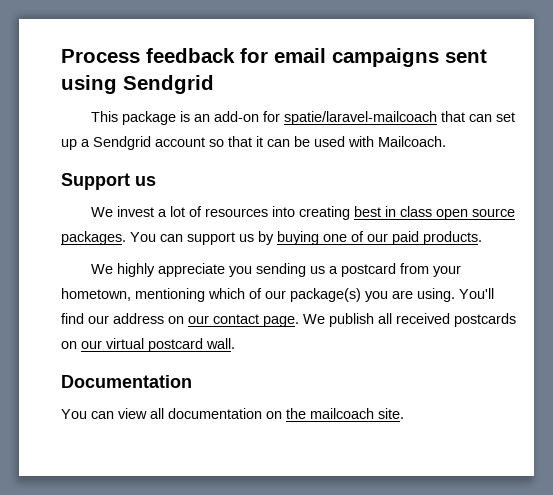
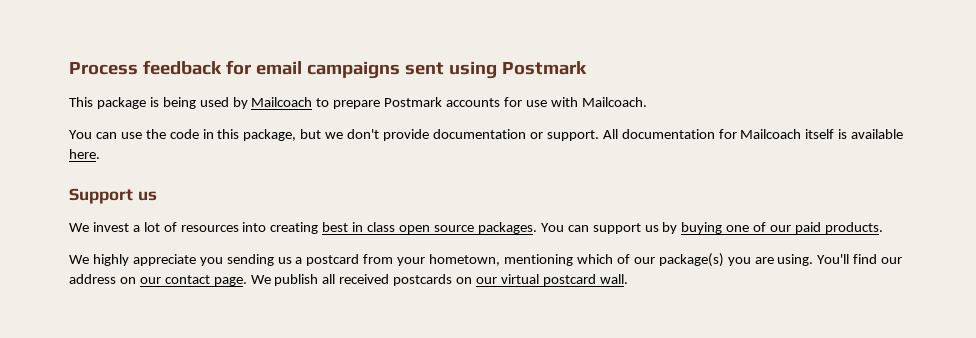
[123,75,214,94] Sendgrid -> [501,61,587,75] Postmark
[194,111,516,125] [61,136,446,150] an add-on for spatie/laravel-mailcoach that can set up a Sendgrid account so that it can be used with Mailcoach. -> [162,97,647,109] [69,129,904,141] [69,149,100,159] being used by Mailcoach to prepare Postmark accounts for use with Mailcoach. // You can use the code in this package, but we don't provide documentation or support. All documentation for Mailcoach itself is available here.
[61,375,192,388] [61,408,404,419] // Documentation // You can view all documentation on the mailcoach site. -> (628, 279) none

